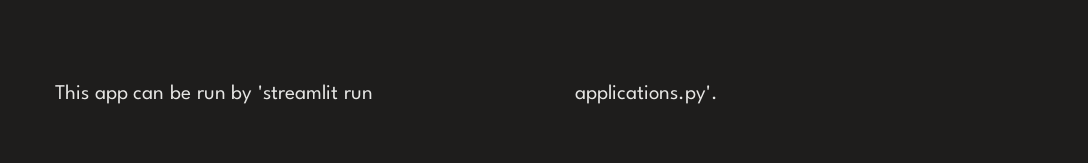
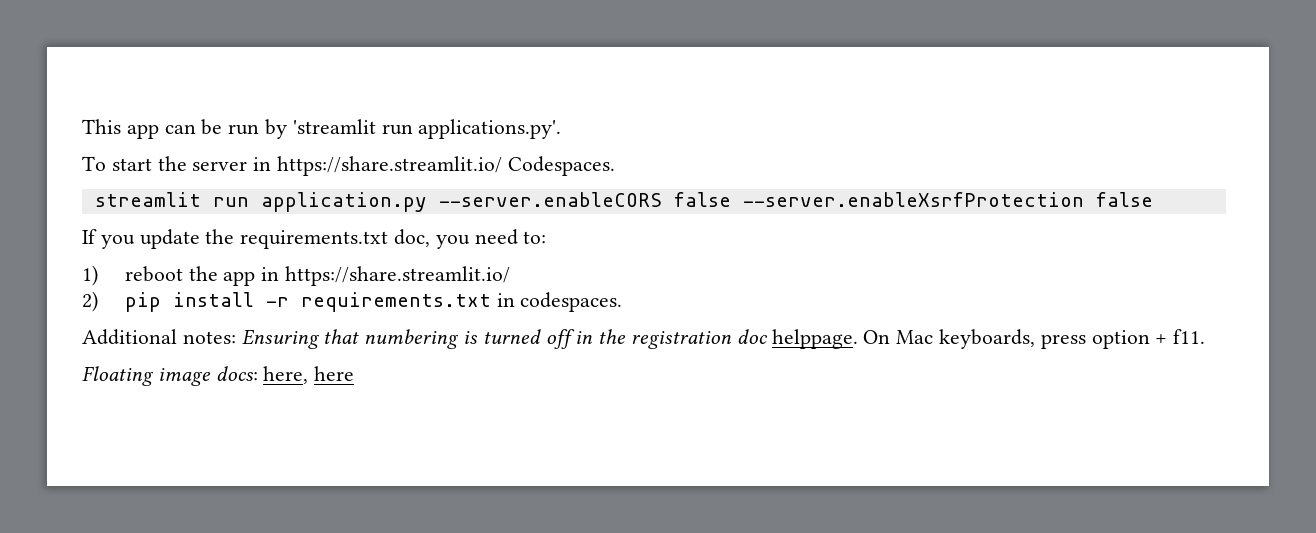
(718, 94) none -> [82,156,615,176] [94,192,1153,212] [82,229,547,249] [82,265,510,286] [82,291,623,312] [82,329,1206,349] [82,366,355,386] // To start the server in https://share.streamlit.io/ Codespaces. // streamlit run application.py --server.enableCORS false --server.enableXsrfProtection false // If you update the requirements.txt doc, you need to: // 1) reboot the app in https://share.streamlit.io/ // 2) pip install -r requirements.txt in codespaces. // Additional notes: Ensuring that numbering is turned off in the registration doc helppage. On Mac keyboards, press option + f11. // Floating image docs: here, here

